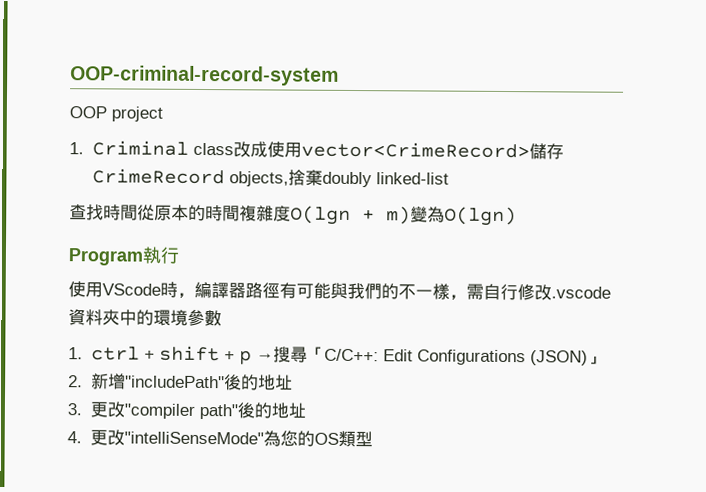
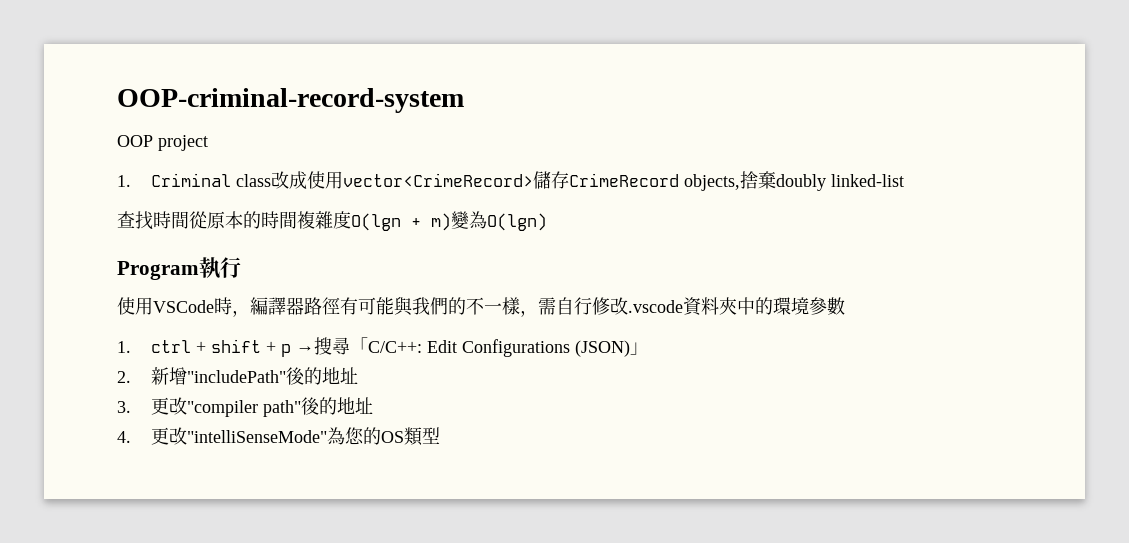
[102,283,161,296] VScode -> [153,300,214,313] VSCode

